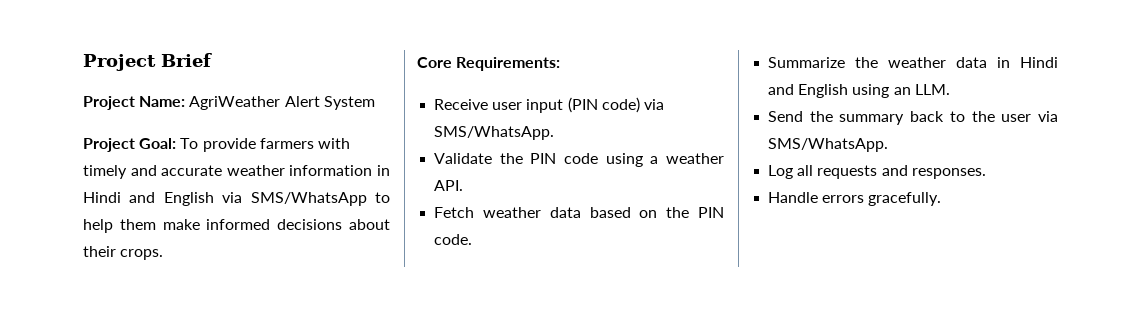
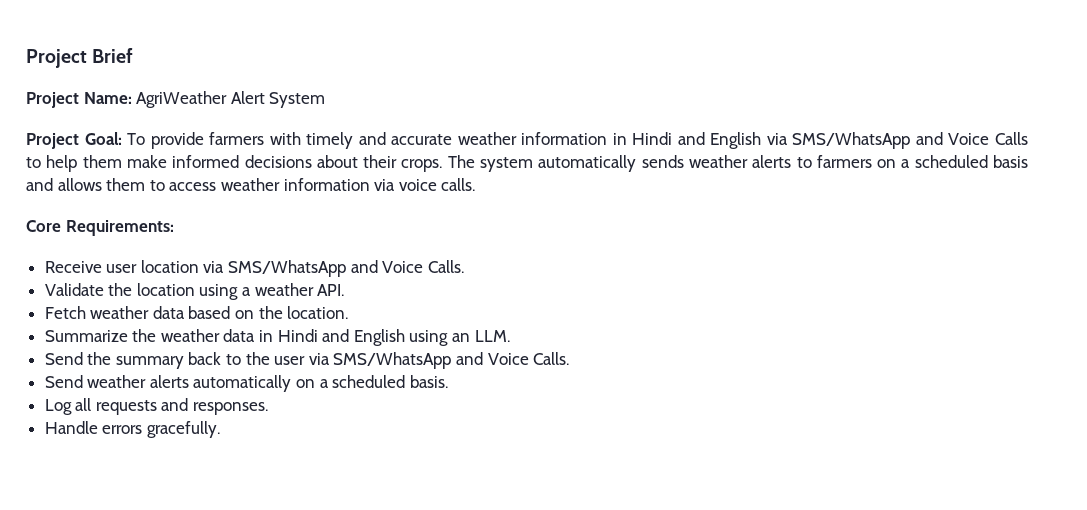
(367, 199) none -> [915,132,1029,145] and Voice Calls
[417,57,561,71] [434,97,664,113] [434,126,555,140] // Core Requirements: // Receive user input (PIN code) via SMS/WhatsApp. -> [447,155,1028,172] [26,178,476,191] [26,220,174,236] [44,260,464,277] The system automatically sends weather alerts to farmers on a scheduled basis and allows them to access weather information via voice calls. // Core Requirements: // Receive user location via SMS/WhatsApp and Voice Calls.
[530,153,599,164] PIN code -> [136,283,195,296] location
[698,207,724,218] [434,234,473,245] PIN code. -> [287,306,349,319] location.
[768,138,889,152] SMS/WhatsApp. -> [333,352,570,369] [44,375,448,392] SMS/WhatsApp and Voice Calls. // Send weather alerts automatically on a scheduled basis.

